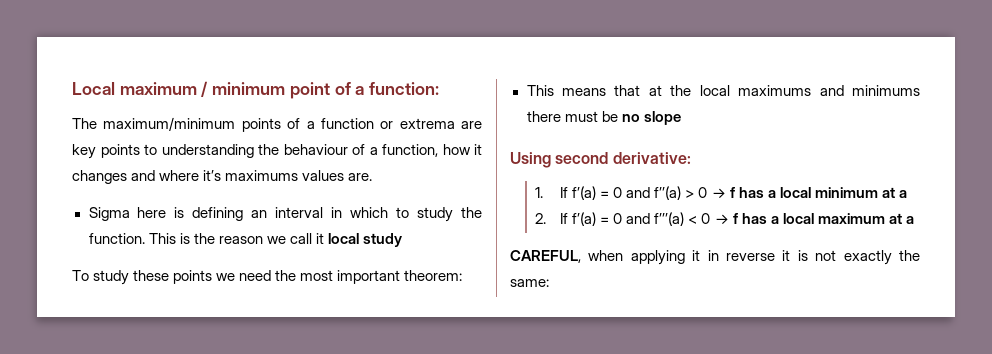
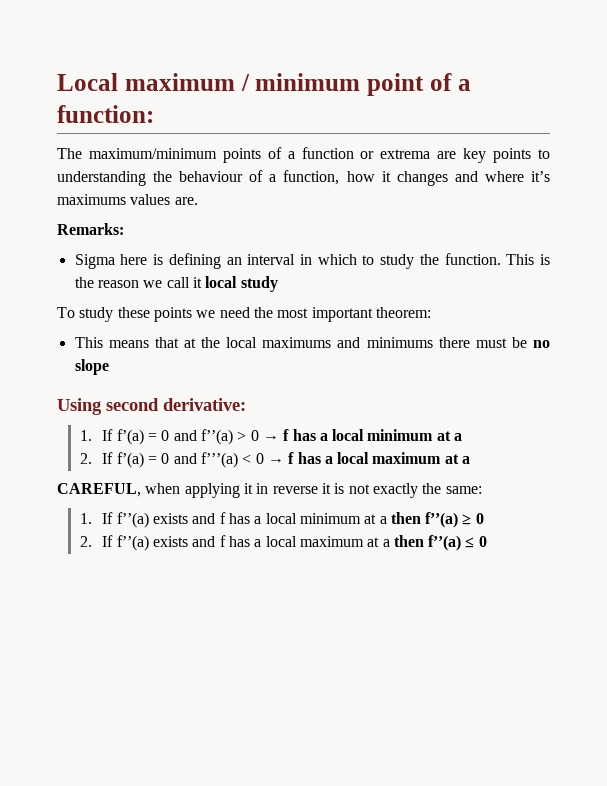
(373, 177) none -> [57,223,124,235] // Remarks:
(549, 283) none -> [79,512,484,528] [79,535,487,551] // 1. If f’’(a) exists and f has a local minimum at a then f’’(a) ≥ 0 // 2. If f’’(a) exists and f has a local maximum at a then f’’(a) ≤ 0

